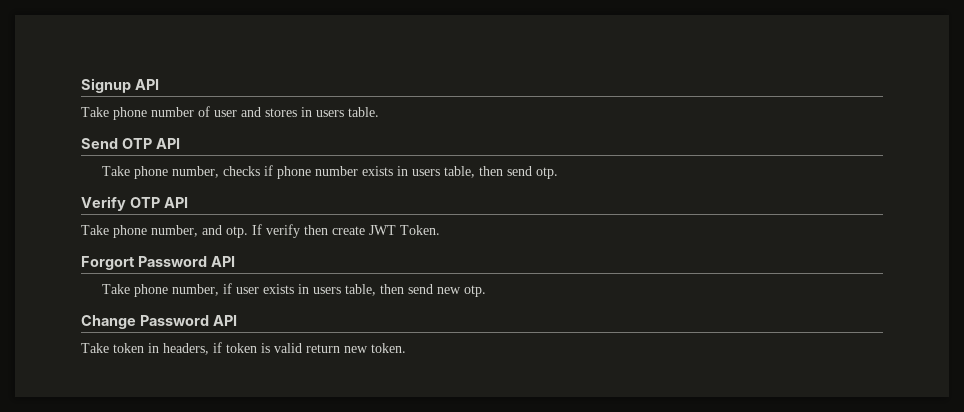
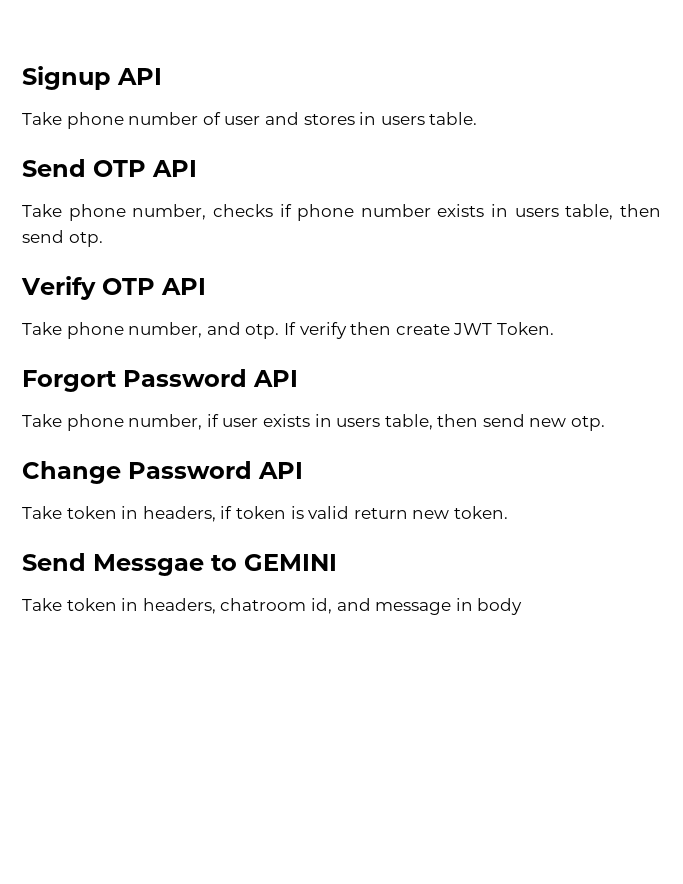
(406, 348) none -> [22,553,337,576] [22,598,523,615] // Send Messgae to GEMINI // Take token in headers, chatroom id, and message in body

